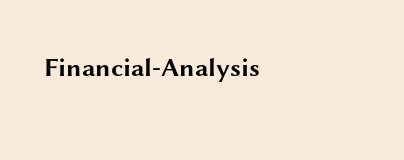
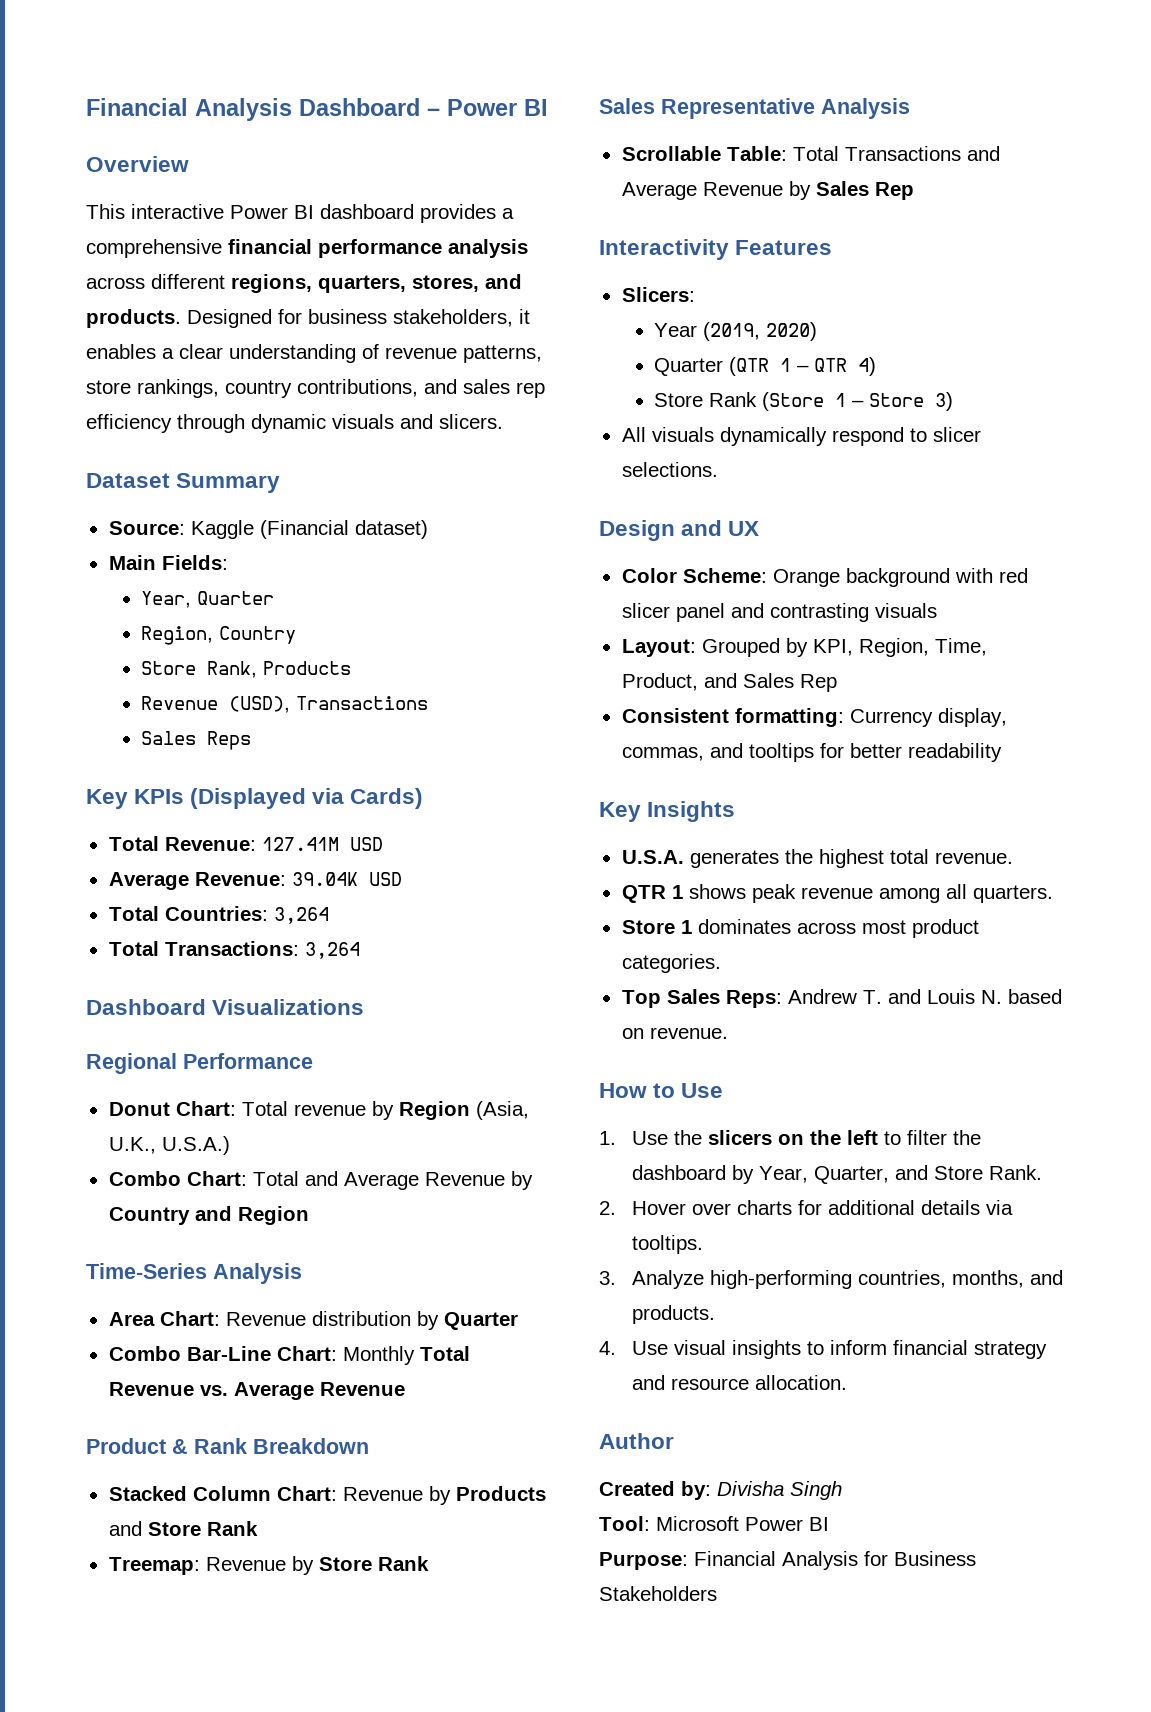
[44,58,260,82] Financial-Analysis -> [86,98,548,121] [86,156,189,172] [86,204,514,223] [86,239,528,258] [86,274,522,293] [86,309,530,328] [86,344,542,363] [86,379,545,398] [86,414,503,433] [86,473,281,493] [108,520,428,539] [108,555,228,570] [141,591,275,608] [141,626,297,645] [141,661,352,678] [141,696,429,713] [141,731,252,750] [86,788,424,809] [108,836,383,851] [108,872,402,890] [108,906,329,924] [108,941,360,959] [86,999,365,1015] [86,1053,313,1074] [108,1101,529,1120] [108,1136,230,1155] [108,1171,533,1190] [108,1206,309,1225] [86,1263,302,1284] [108,1311,518,1330] [108,1346,470,1365] [108,1382,405,1400] [86,1438,369,1454] [108,1486,546,1505] [108,1521,258,1536] [108,1556,429,1575] [599,98,910,119] [621,146,1000,161] [621,181,914,200] [599,239,833,260] [621,287,695,302] [654,322,818,341] [654,357,877,376] [654,392,954,411] [621,427,981,446] [621,462,718,477] [599,520,760,541] [621,568,1028,587] [621,603,937,622] [621,638,987,657] [621,673,837,692] [621,708,1007,727] [621,743,1002,762] [599,801,736,822] [621,849,1013,868] [621,884,1053,903] [621,919,979,938] [621,954,721,973] [621,989,1062,1008] [621,1027,728,1039] [599,1083,724,1098] [599,1130,981,1145] [631,1165,1042,1184] [599,1200,1013,1215] [631,1235,703,1254] [599,1270,1063,1289] [631,1305,715,1324] [599,1340,1047,1359] [631,1375,847,1390] [599,1433,674,1449] [599,1481,842,1500] [599,1516,829,1531] [599,1551,976,1570] [599,1586,717,1601] Financial Analysis Dashboard – Power BI // Overview // This interactive Power BI dashboard provides a comprehensive financial performance analysis across different regions, quarters, stores, and products. Designed for business stakeholders, it enables a clear understanding of revenue patterns, store rankings, country contributions, and sales rep efficiency through dynamic visuals and slicers. // Dataset Summary // Source: Kaggle (Financial dataset) // Main Fields: // Year, Quarter // Region, Country // Store Rank, Products // Revenue (USD), Transactions // Sales Reps // Key KPIs (Displayed via Cards) // Total Revenue: 127.41M USD // Average Revenue: 39.04K USD // Total Countries: 3,264 // Total Transactions: 3,264 // Dashboard Visualizations // Regional Performance // Donut Chart: Total revenue by Region (Asia, U.K., U.S.A.) // Combo Chart: Total and Average Revenue by Country and Region // Time-Series Analysis // Area Chart: Revenue distribution by Quarter // Combo Bar-Line Chart: Monthly Total Revenue vs. Average Revenue // Product & Rank Breakdown // Stacked Column Chart: Revenue by Products and Store Rank // Treemap: Revenue by Store Rank // Sales Representative Analysis // Scrollable Table: Total Transactions and Average Revenue by Sales Rep // Interactivity Features // Slicers: // Year (2019, 2020) // Quarter (QTR 1 – QTR 4) // Store Rank (Store 1 – Store 3) // All visuals dynamically respond to slicer selections. // Design and UX // Color Scheme: Orange background with red slicer panel and contrasting visuals // Layout: Grouped by KPI, Region, Time, Product, and Sales Rep // Consistent formatting: Currency display, commas, and tooltips for better readability // Key Insights // U.S.A. generates the highest total revenue. // QTR 1 shows peak revenue among all quarters. // Store 1 dominates across most product categories. // Top Sales Reps: Andrew T. and Louis N. based on revenue. // How to Use // 1. Use the slicers on the left to filter the dashboard by Year, Quarter, and Store Rank. // 2. Hover over charts for additional details via tooltips. // 3. Analyze high-performing countries, months, and products. // 4. Use visual insights to inform financial strategy and resource allocation. // Author // Created by: Divisha Singh // Tool: Microsoft Power BI // Purpose: Financial Analysis for Business Stakeholders

